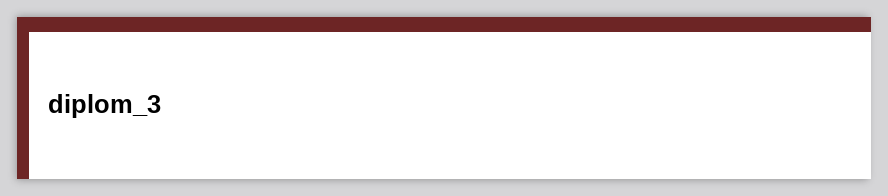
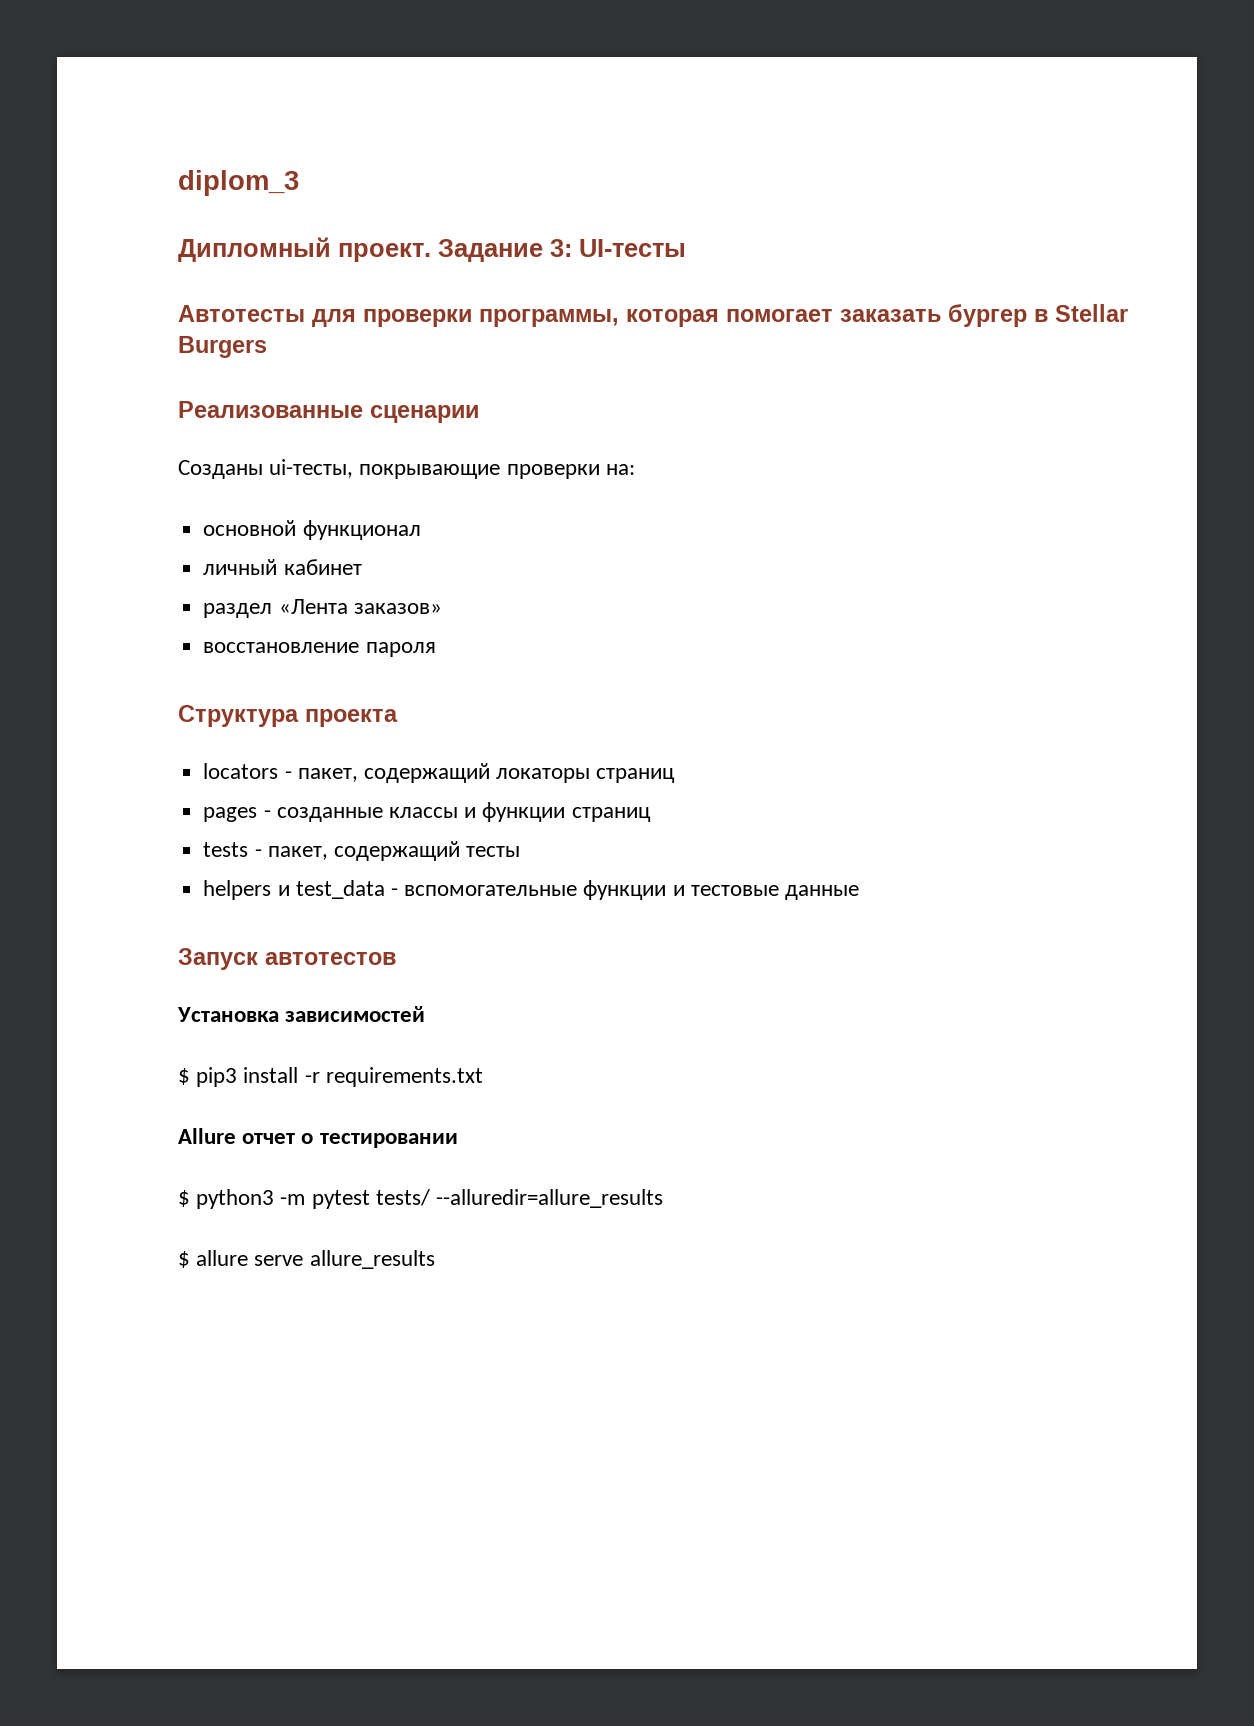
(161, 106) none -> [178,237,686,262] [178,304,1128,327] [178,336,267,358] [178,401,479,423] [178,459,635,479] [203,520,421,540] [203,559,362,575] [203,599,442,618] [203,642,436,657] [178,705,398,727] [203,763,676,783] [203,802,651,822] [203,841,521,861] [203,880,859,900] [178,948,396,970] [177,1006,426,1022] [178,1067,483,1087] [178,1128,458,1148] [178,1189,664,1209] [178,1250,435,1269] // Дипломный проект. Задание 3: UI-тесты // Автотесты для проверки программы, которая помогает заказать бургер в Stellar Burgers // Реализованные сценарии // Созданы ui-тесты, покрывающие проверки на: // основной функционал // личный кабинет // раздел «Лента заказов» // восстановление пароля // Структура проекта // locators - пакет, содержащий локаторы страниц // pages - созданные классы и функции страниц // tests - пакет, содержащий тесты // helpers и test_data - вспомогательные функции и тестовые данные // Запуск автотестов // Установка зависимостей // $ pip3 install -r requirements.txt // Allure отчет о тестировании // $ python3 -m pytest tests/ --alluredir=allure_results // $ allure serve allure_results

